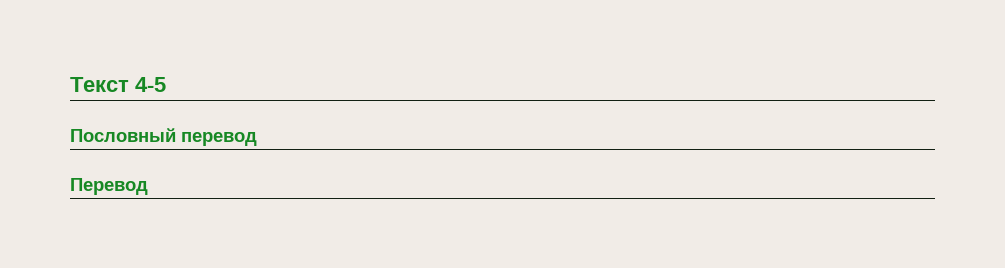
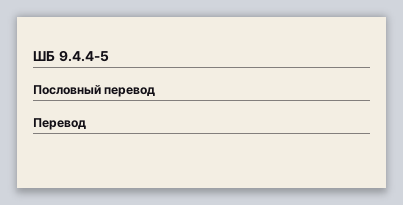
[70,77,166,92] Текст 4-5 -> [33,50,109,62] ШБ 9.4.4-5

